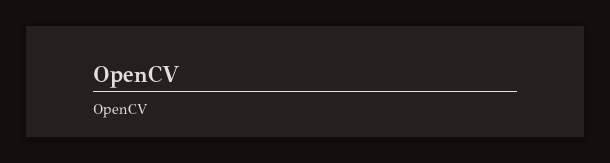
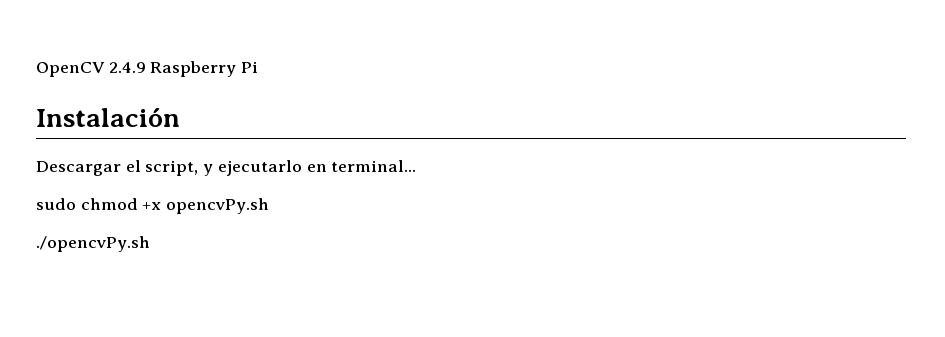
[93,65,180,88] [93,104,148,118] OpenCV // OpenCV -> [36,61,259,77] [36,107,180,127] [36,160,417,176] [36,198,270,214] [36,236,150,252] OpenCV 2.4.9 Raspberry Pi // Instalación // Descargar el script, y ejecutarlo en terminal... // sudo chmod +x opencvPy.sh // ./opencvPy.sh

